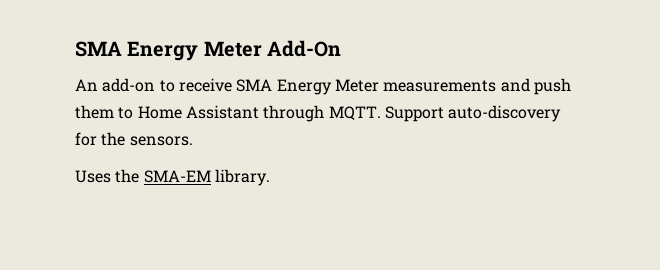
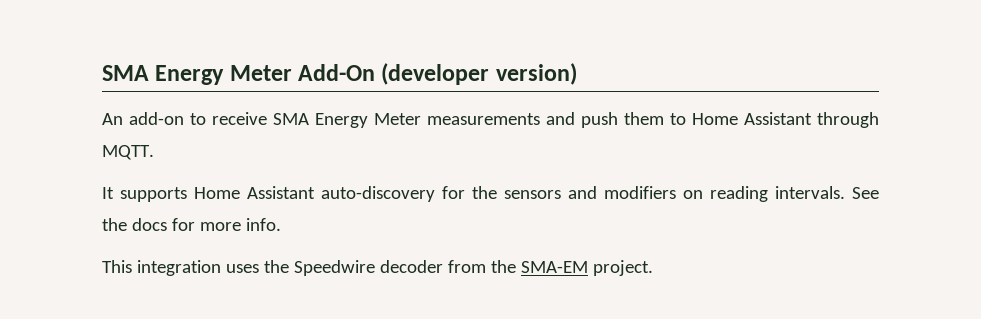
(342, 48) none -> [381,63,577,85] (developer version)
[384,105,562,122] [75,132,193,146] [75,170,111,183] Support auto-discovery for the sensors. // Uses -> [102,186,879,202] [102,218,281,231] [102,260,486,276] // It supports Home Assistant auto-discovery for the sensors and modifiers on reading intervals. See the docs for more info. // This integration uses the Speedwire decoder from
[214,169,270,186] library. -> [592,260,653,276] project.

